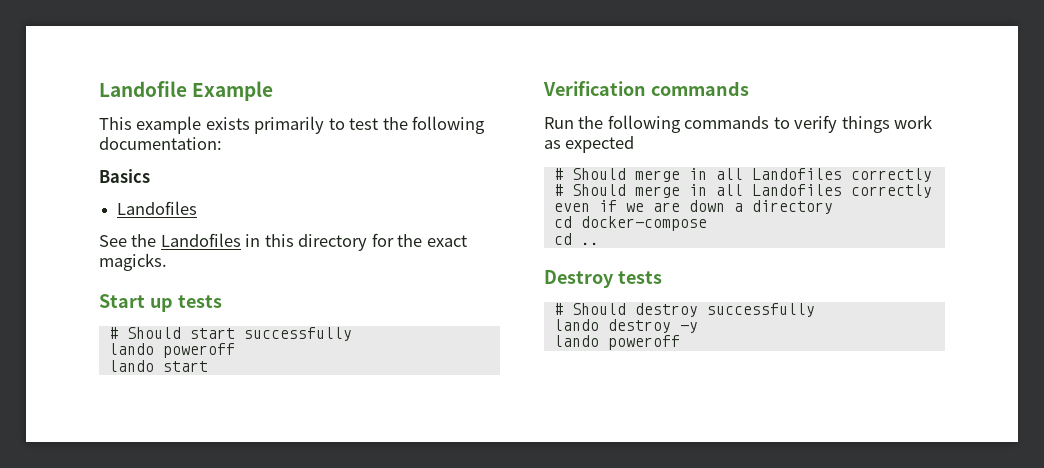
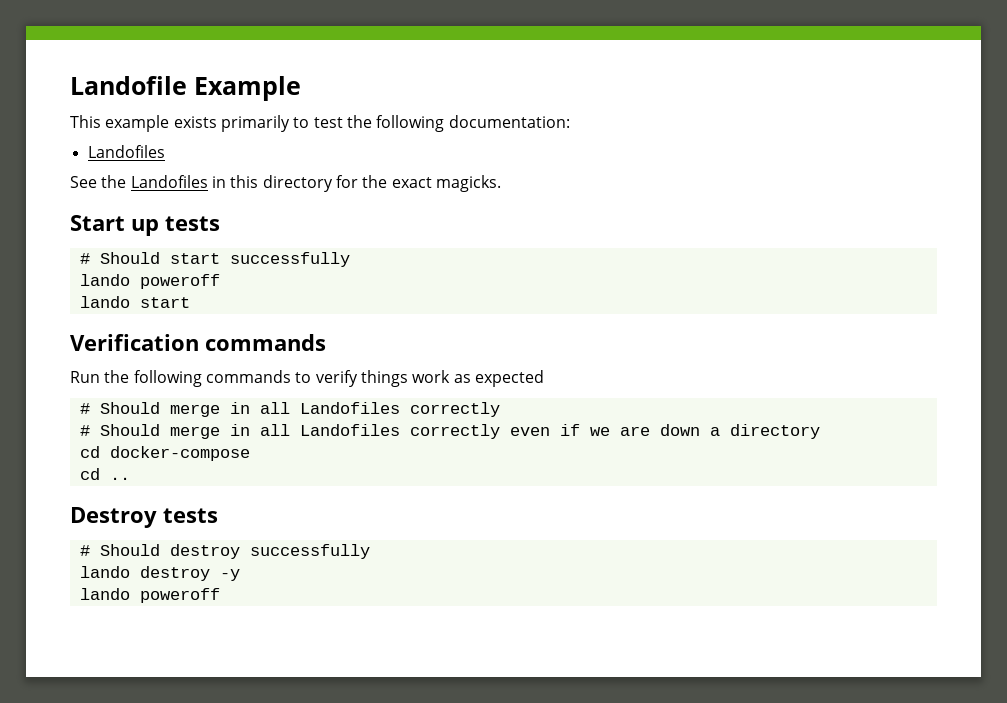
[99,169,150,183] // Basics -> (570, 121) none

